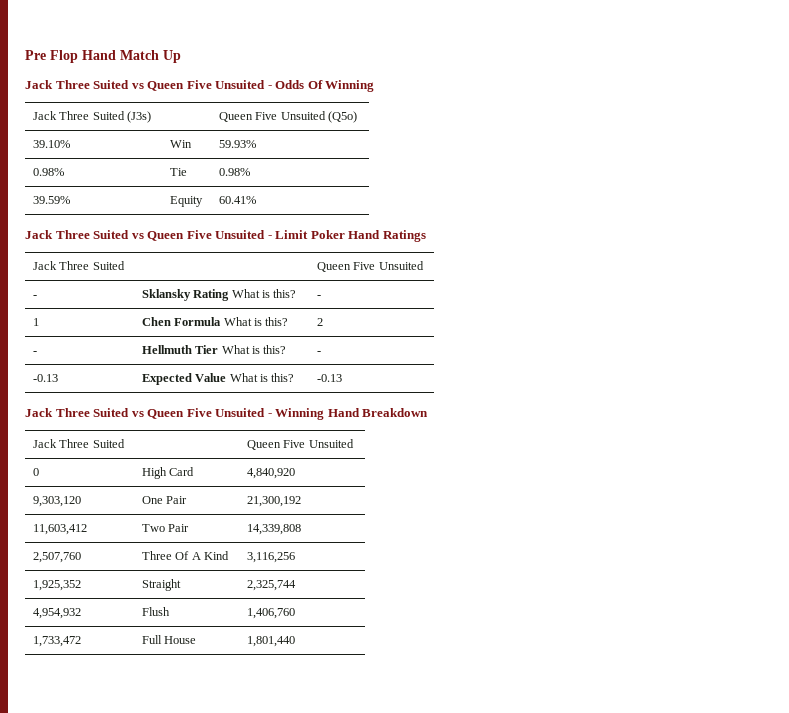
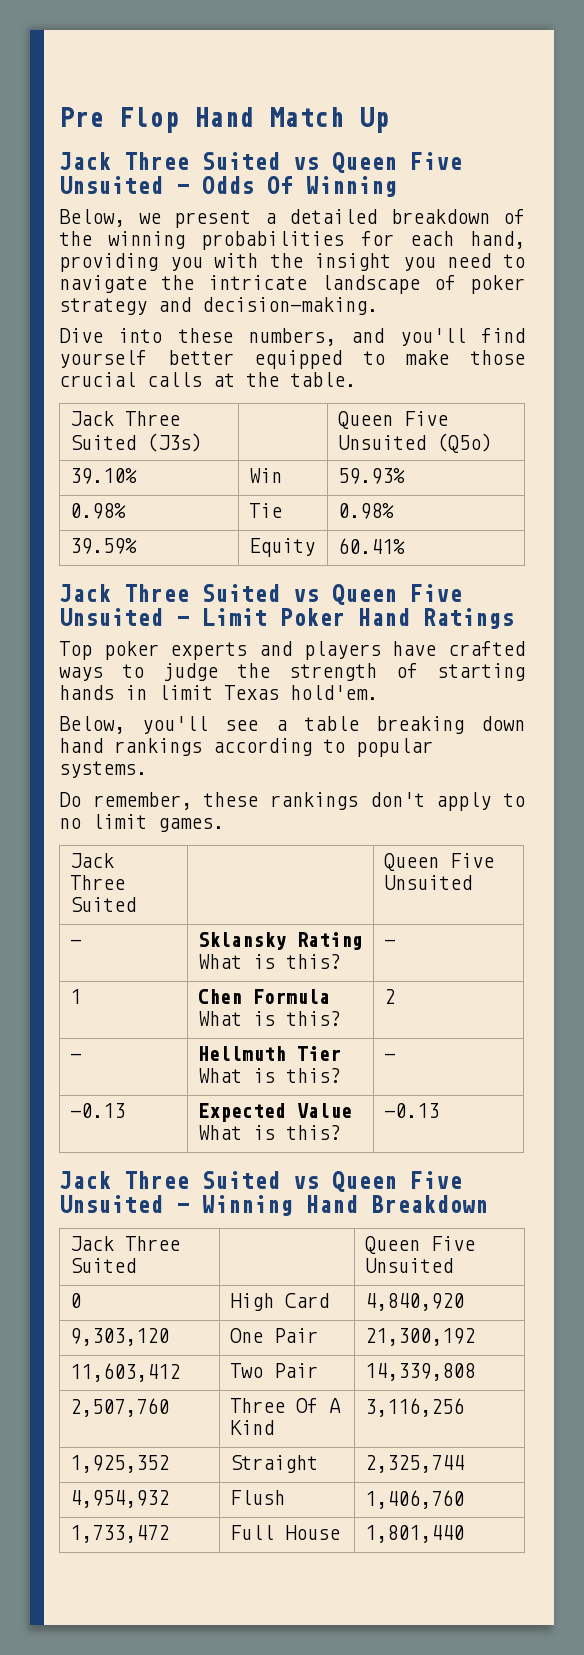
(375, 86) none -> [59,209,525,228] [59,231,525,250] [59,253,525,272] [59,275,525,294] [59,297,378,315] [59,328,525,346] [59,350,525,369] [59,372,356,387] // Below, we present a detailed breakdown of the winning probabilities for each hand, providing you with the insight you need to navigate the intricate landscape of poker strategy and decision-making. // Dive into these numbers, and you'll find yourself better equipped to make those crucial calls at the table.
(426, 236) none -> [59,641,525,660] [59,663,525,681] [59,685,378,700] [59,716,525,734] [59,738,433,757] [59,761,147,778] [59,792,525,811] [59,814,224,832] // Top poker experts and players have crafted ways to judge the strength of starting hands in limit Texas hold'em. // Below, you'll see a table breaking down hand rankings according to popular systems. // Do remember, these rankings don't apply to no limit games.

